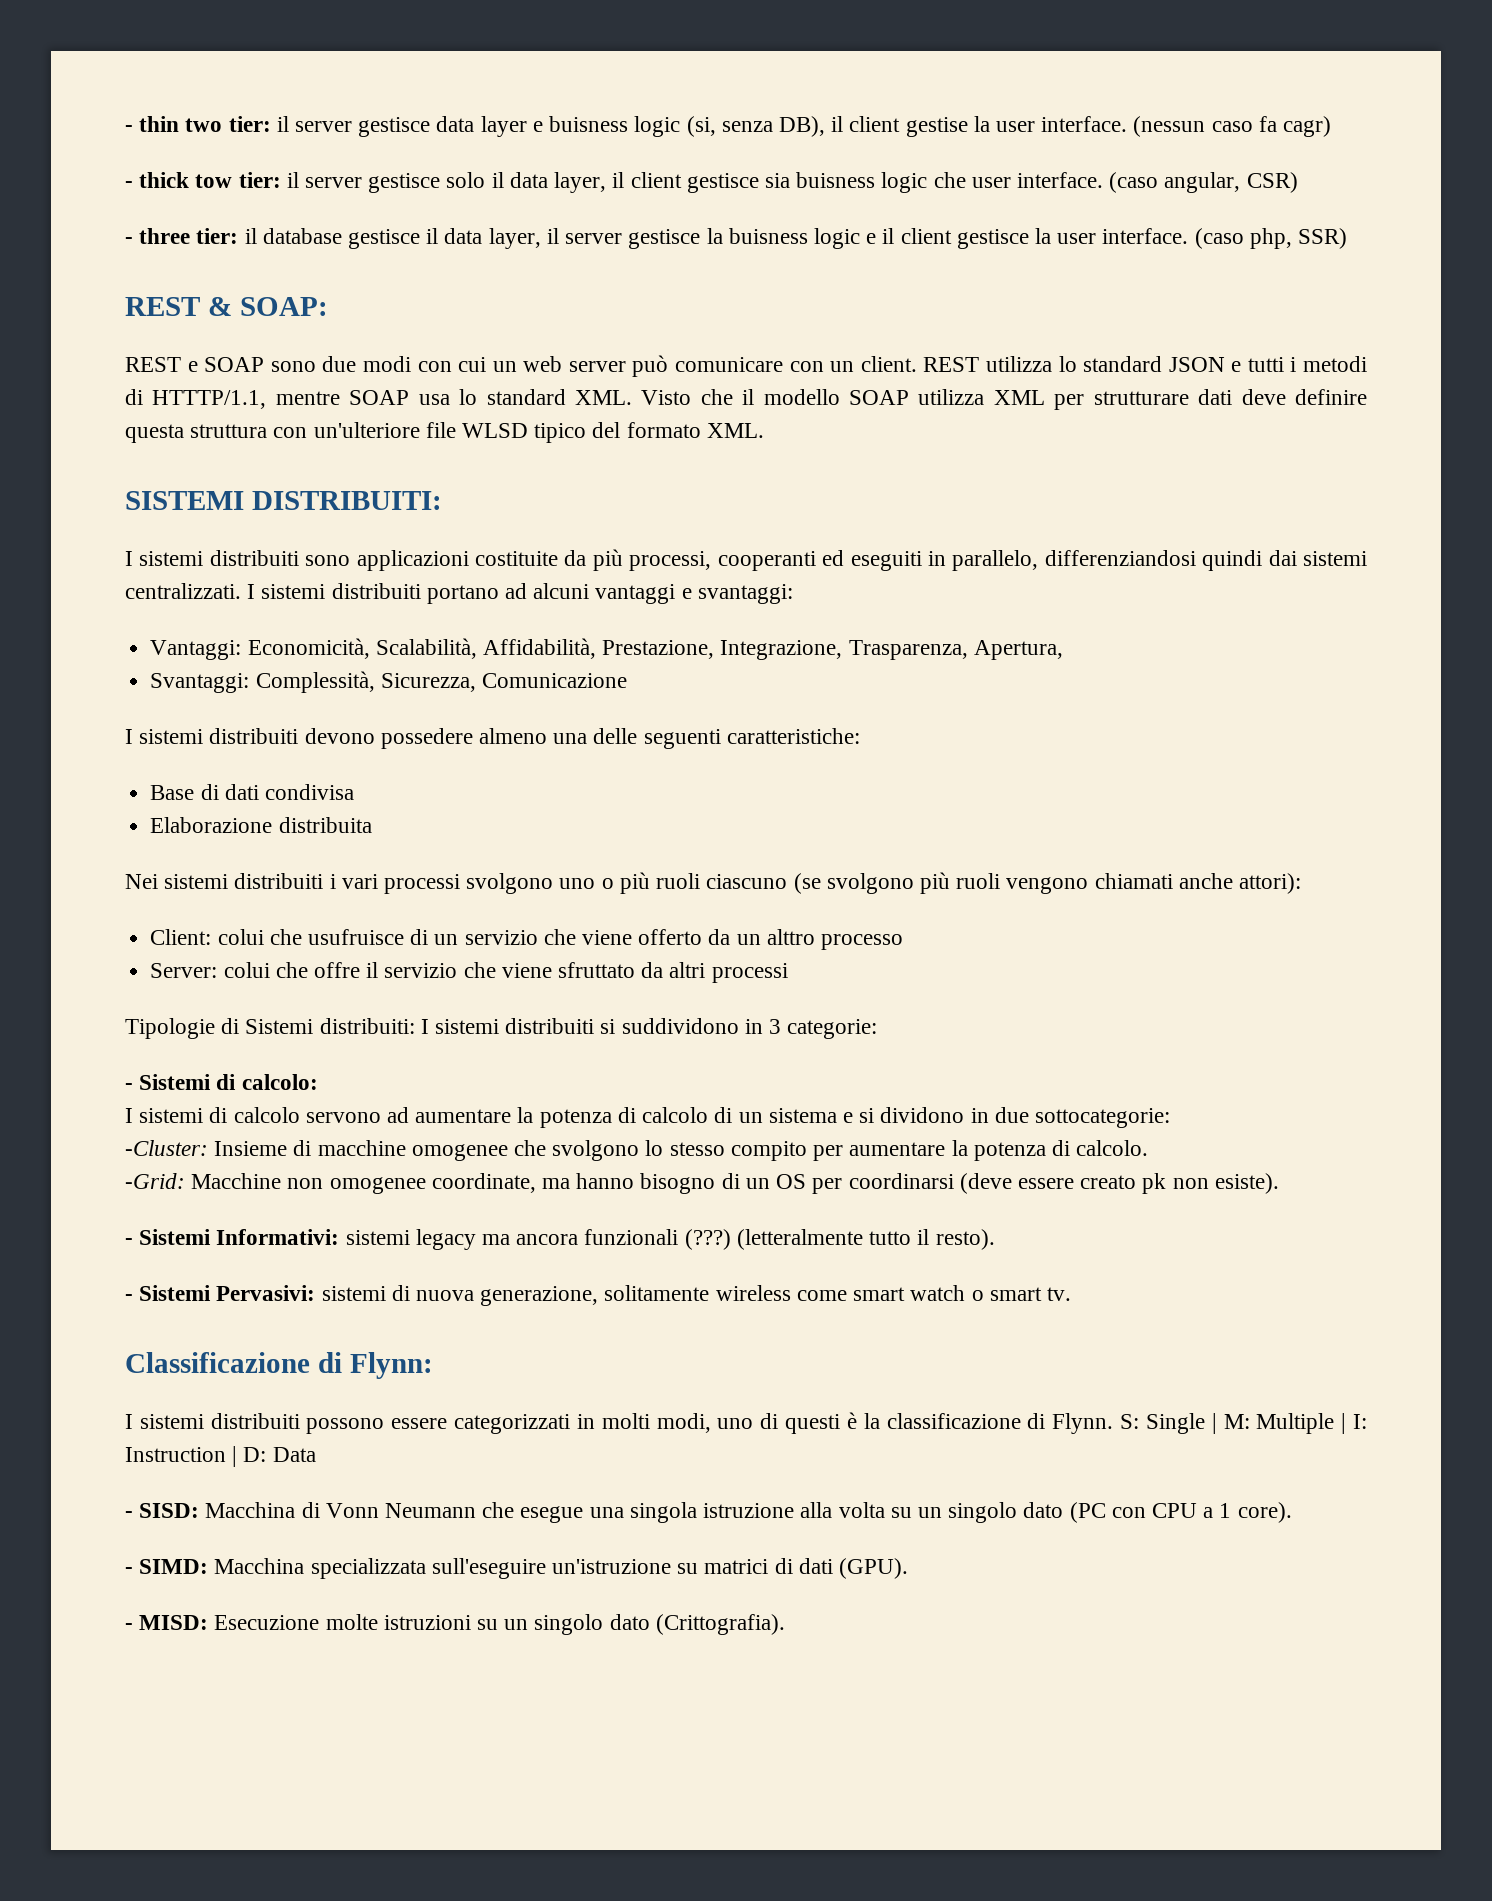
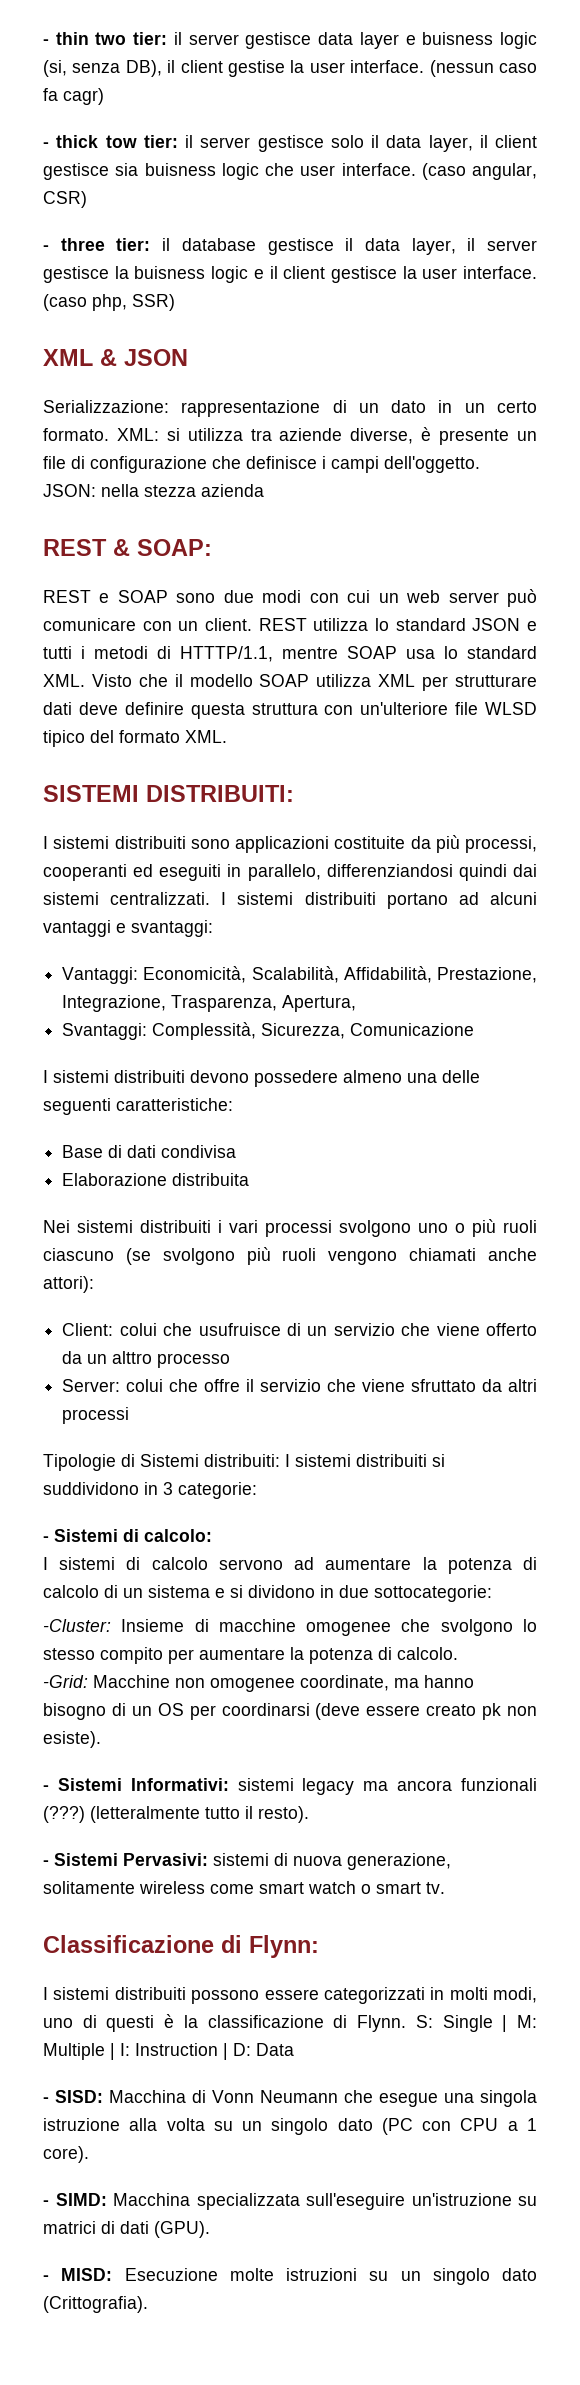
(1348, 238) none -> [43,349,188,366] [43,400,537,417] [43,427,538,445] [43,456,480,473] [43,484,264,497] // XML & JSON // Serializzazione: rappresentazione di un dato in un certo formato. XML: si utilizza tra aziende diverse, è presente un file di configurazione che definisce i campi dell'oggetto. JSON: nella stezza azienda

